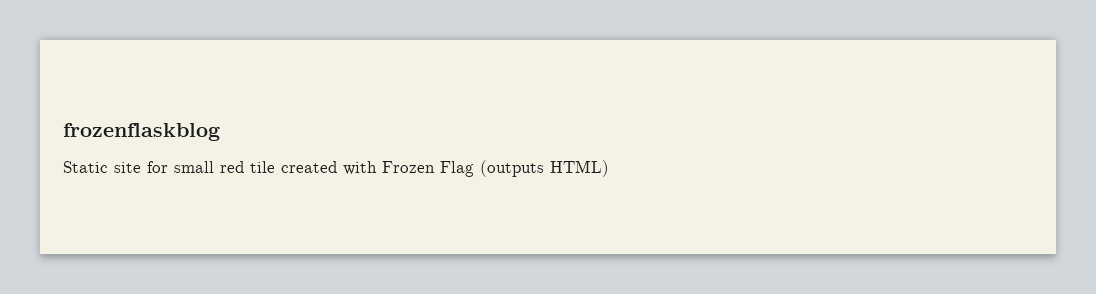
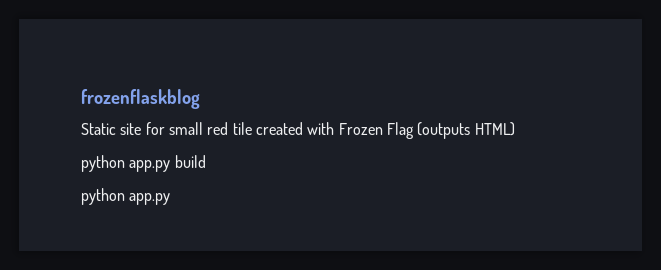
(609, 168) none -> [81,155,206,172] [81,188,171,205] // python app.py build // python app.py

